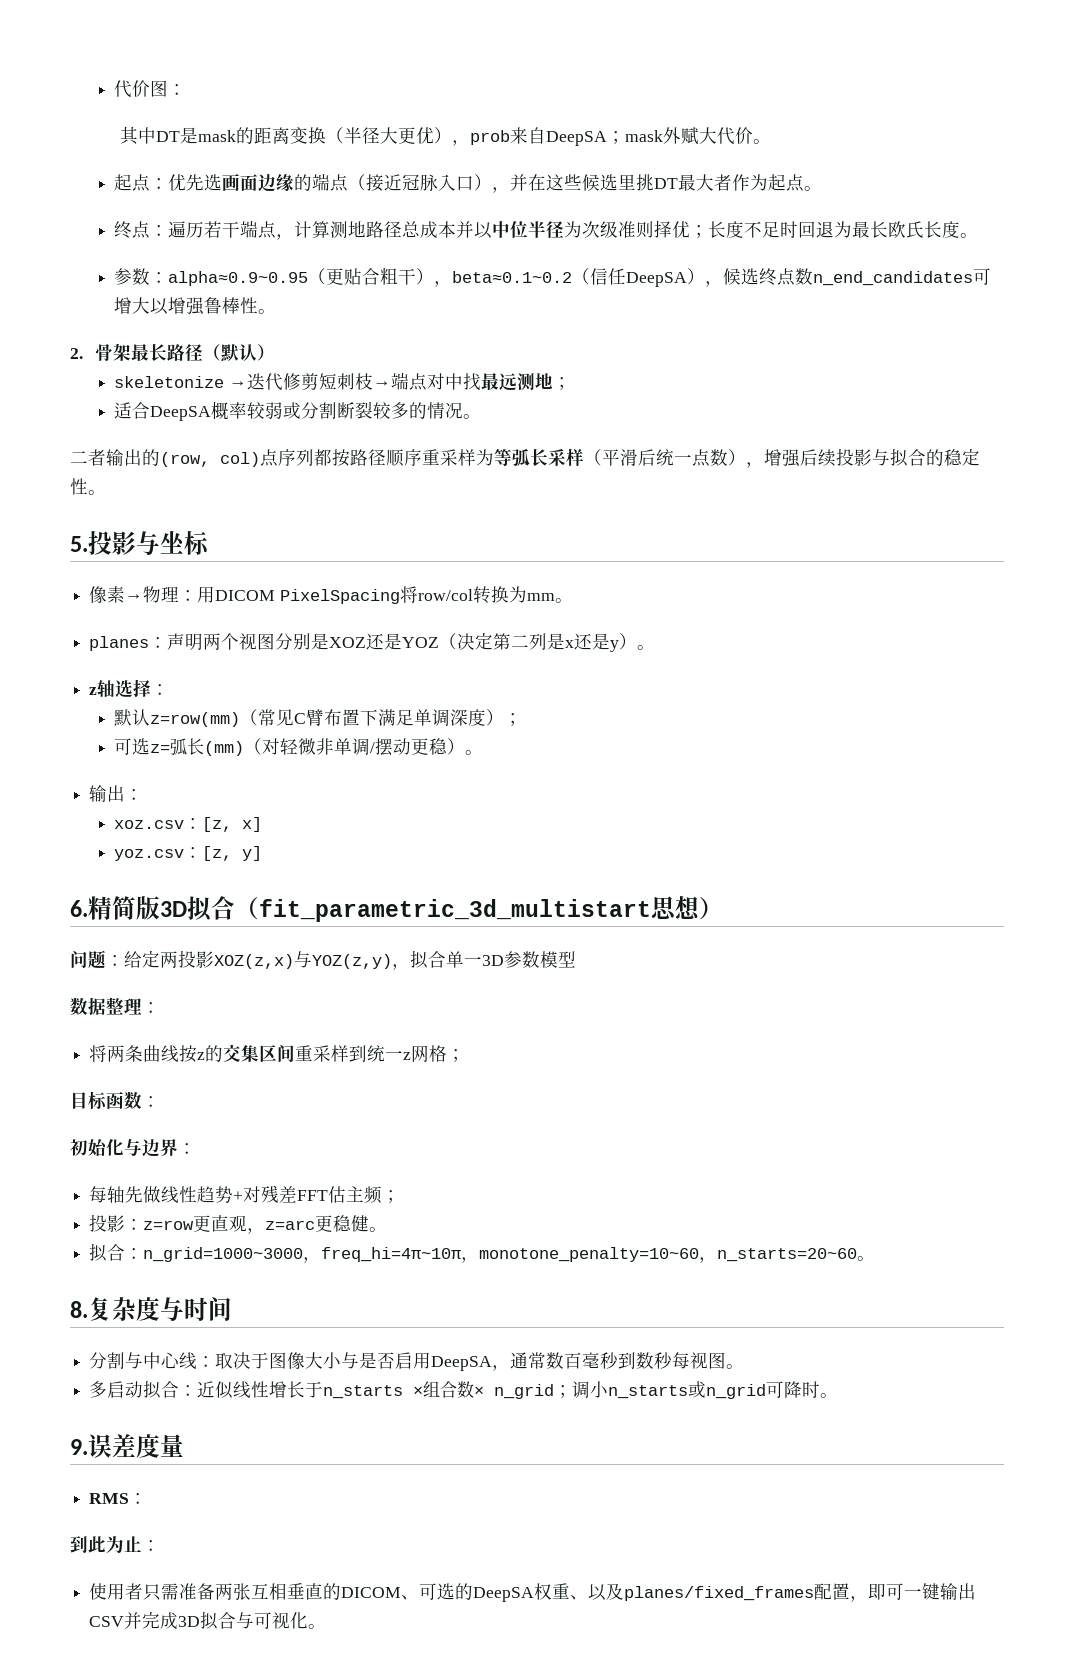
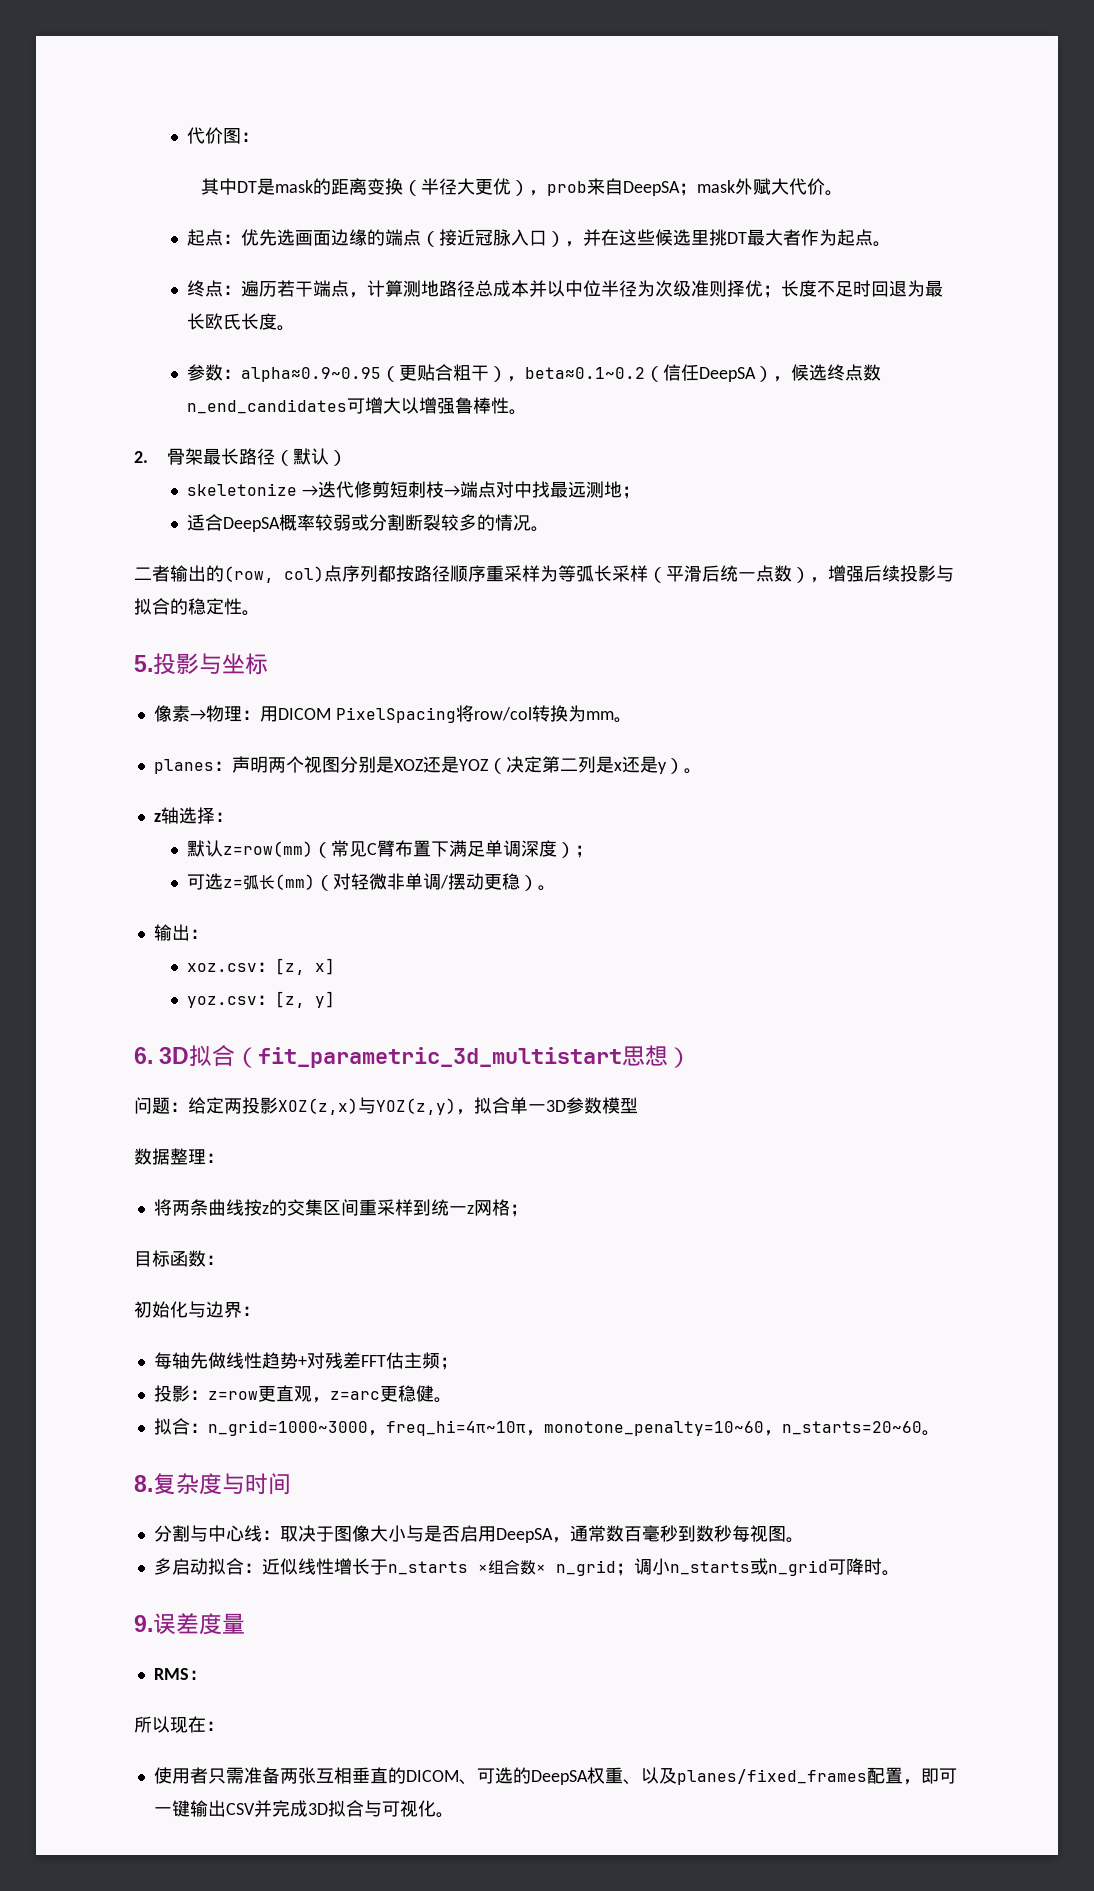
[88,896,160,920] 精简版 -> (153, 1055) none
[70,1536,142,1553] 到此为止 -> [134,1716,206,1733] 所以现在

